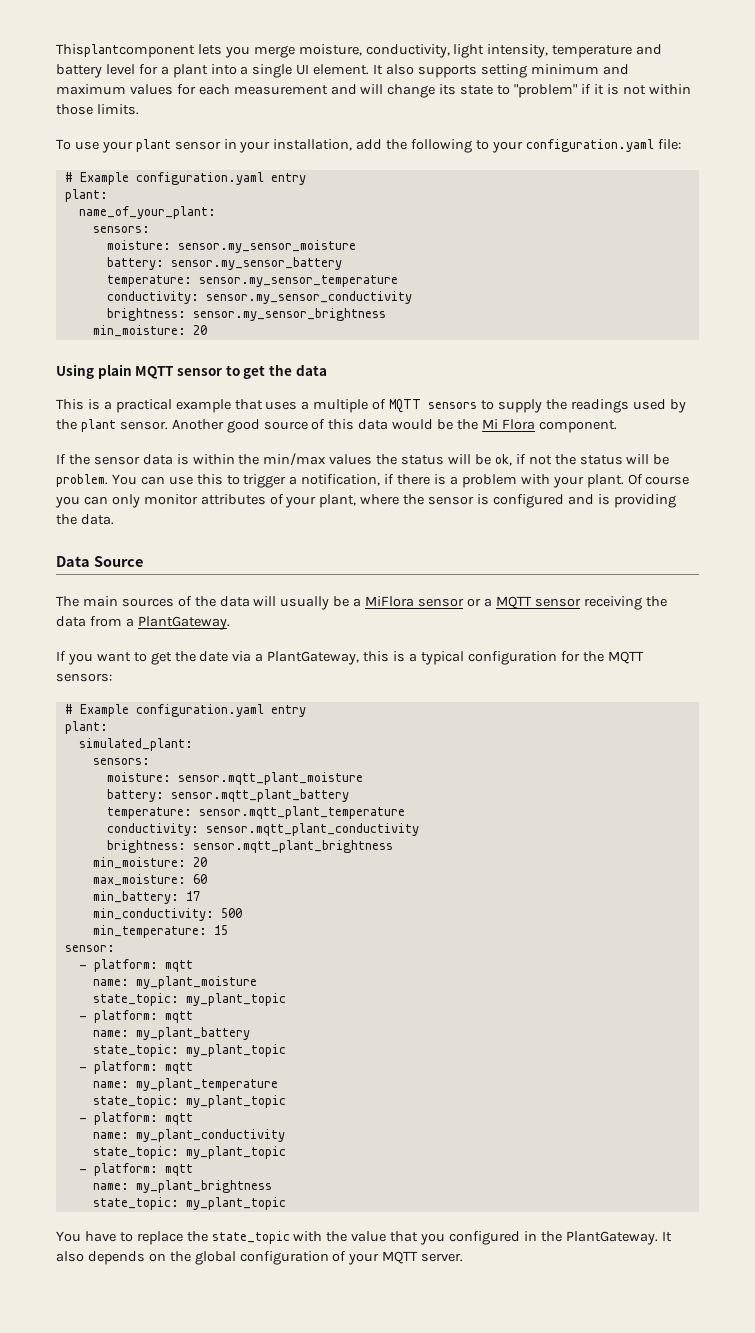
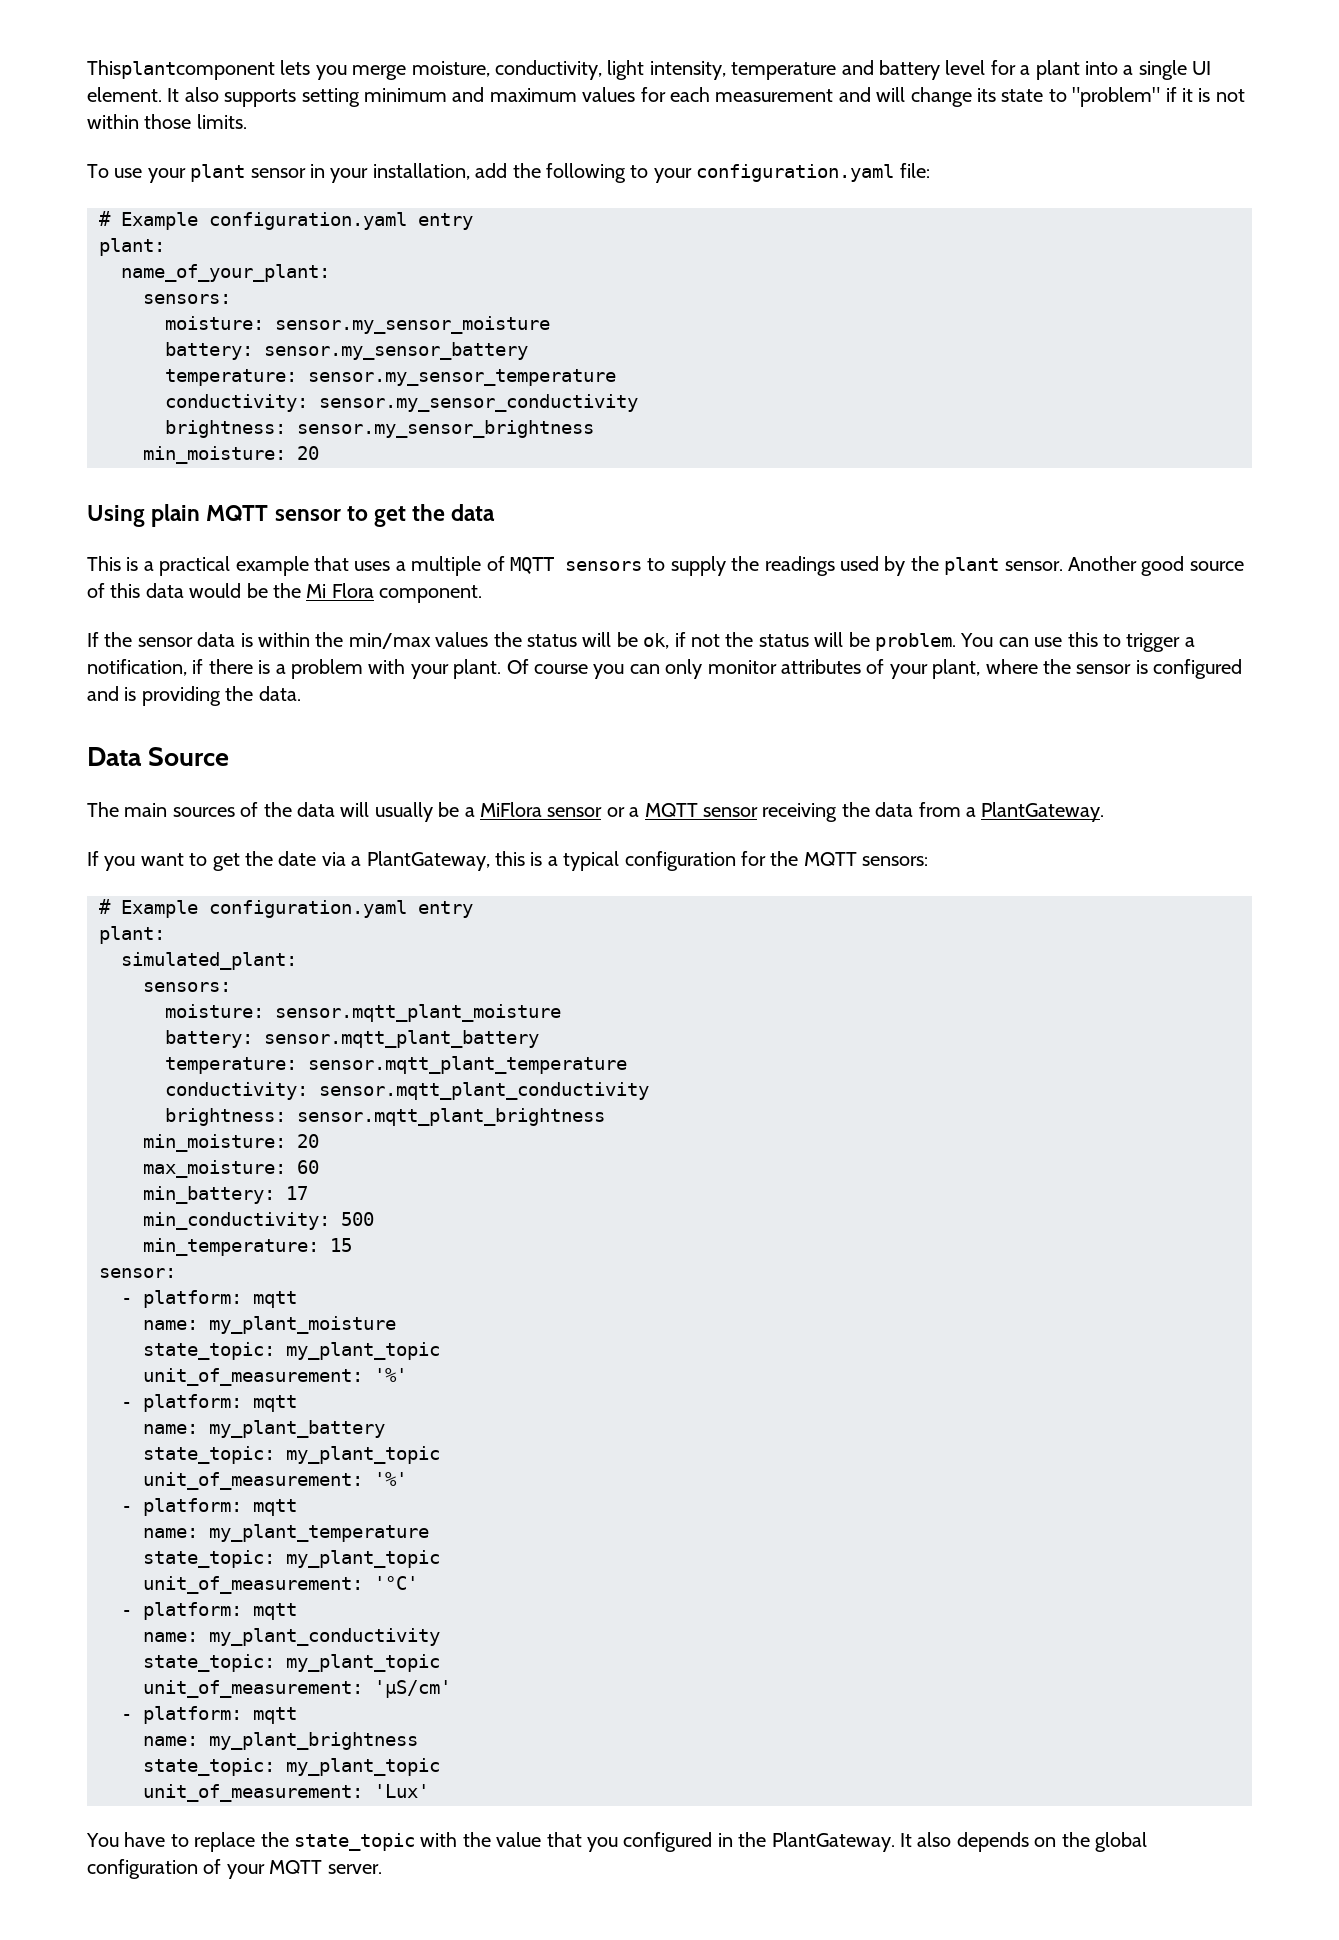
(286, 999) none -> [143,1368,407,1386] // unit_of_measurement: '%'
(286, 1050) none -> [143,1472,407,1490] // unit_of_measurement: '%'
(286, 1101) none -> [143,1576,418,1594] // unit_of_measurement: '°C'
(286, 1152) none -> [143,1680,451,1698] // unit_of_measurement: 'µS/cm'
(286, 1203) none -> [143,1784,429,1802] // unit_of_measurement: 'Lux'

